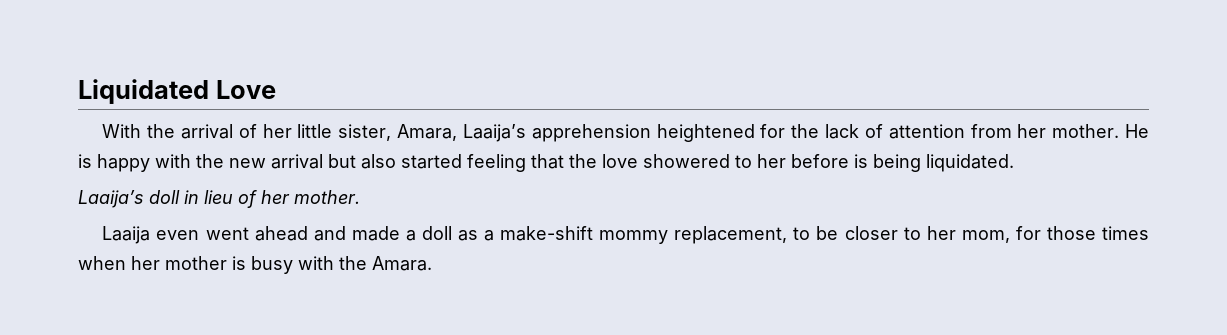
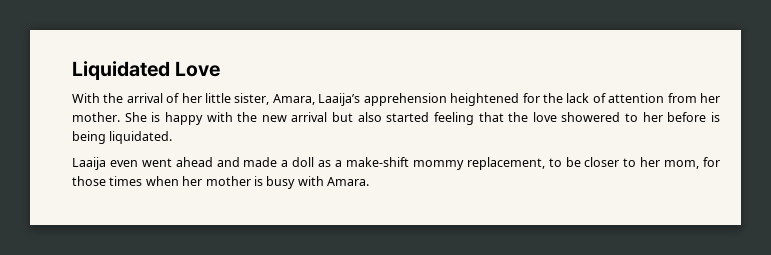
[1125,124,1150,138] He -> [124,112,147,122] She
[78,190,360,208] // Laaija’s doll in lieu of her mother. -> (173, 137) none
[339,256,367,270] the -> (324, 181) none

